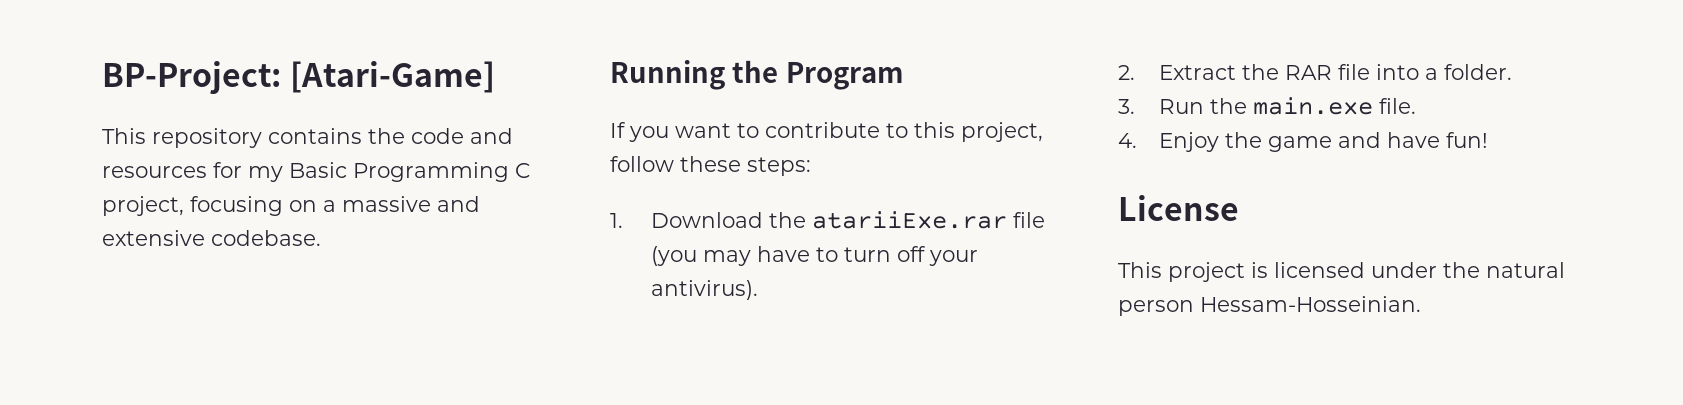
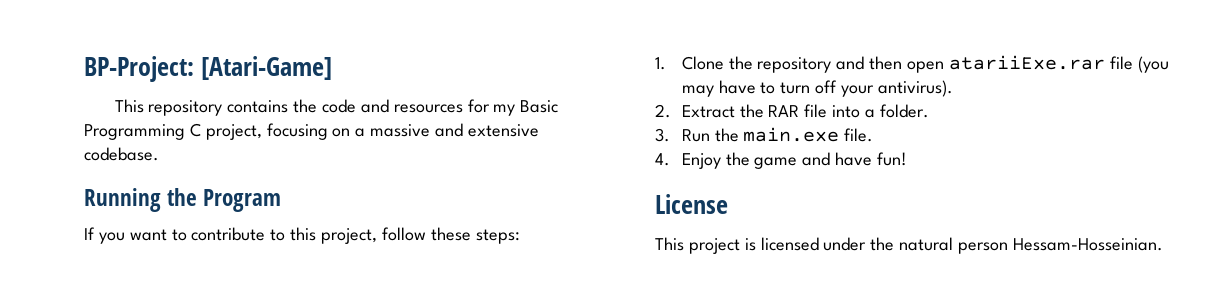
[651,212,807,228] Download the -> [681,56,944,73] Clone the repository and then open

